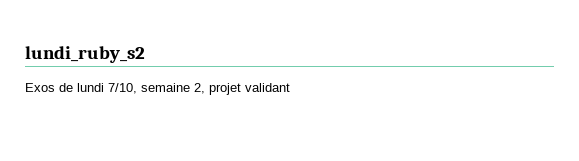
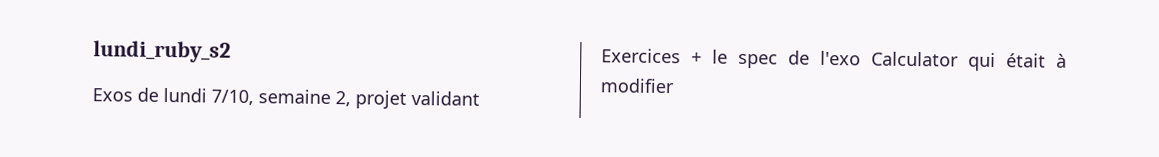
(290, 87) none -> [601,48,1067,72] [600,78,674,94] Exercices + le spec de l'exo Calculator qui était à modifier

